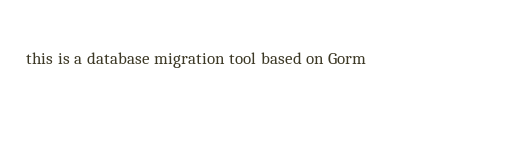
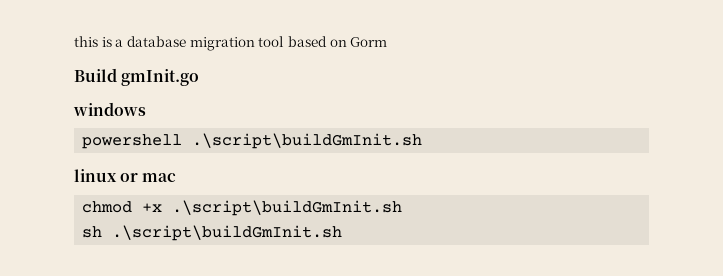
(366, 58) none -> [74,68,200,86] [73,102,146,116] [82,133,423,149] [74,169,177,182] [82,200,403,216] [82,225,343,241] // Build gmInit.go // windows // powershell .\script\buildGmInit.sh // linux or mac // chmod +x .\script\buildGmInit.sh // sh .\script\buildGmInit.sh

